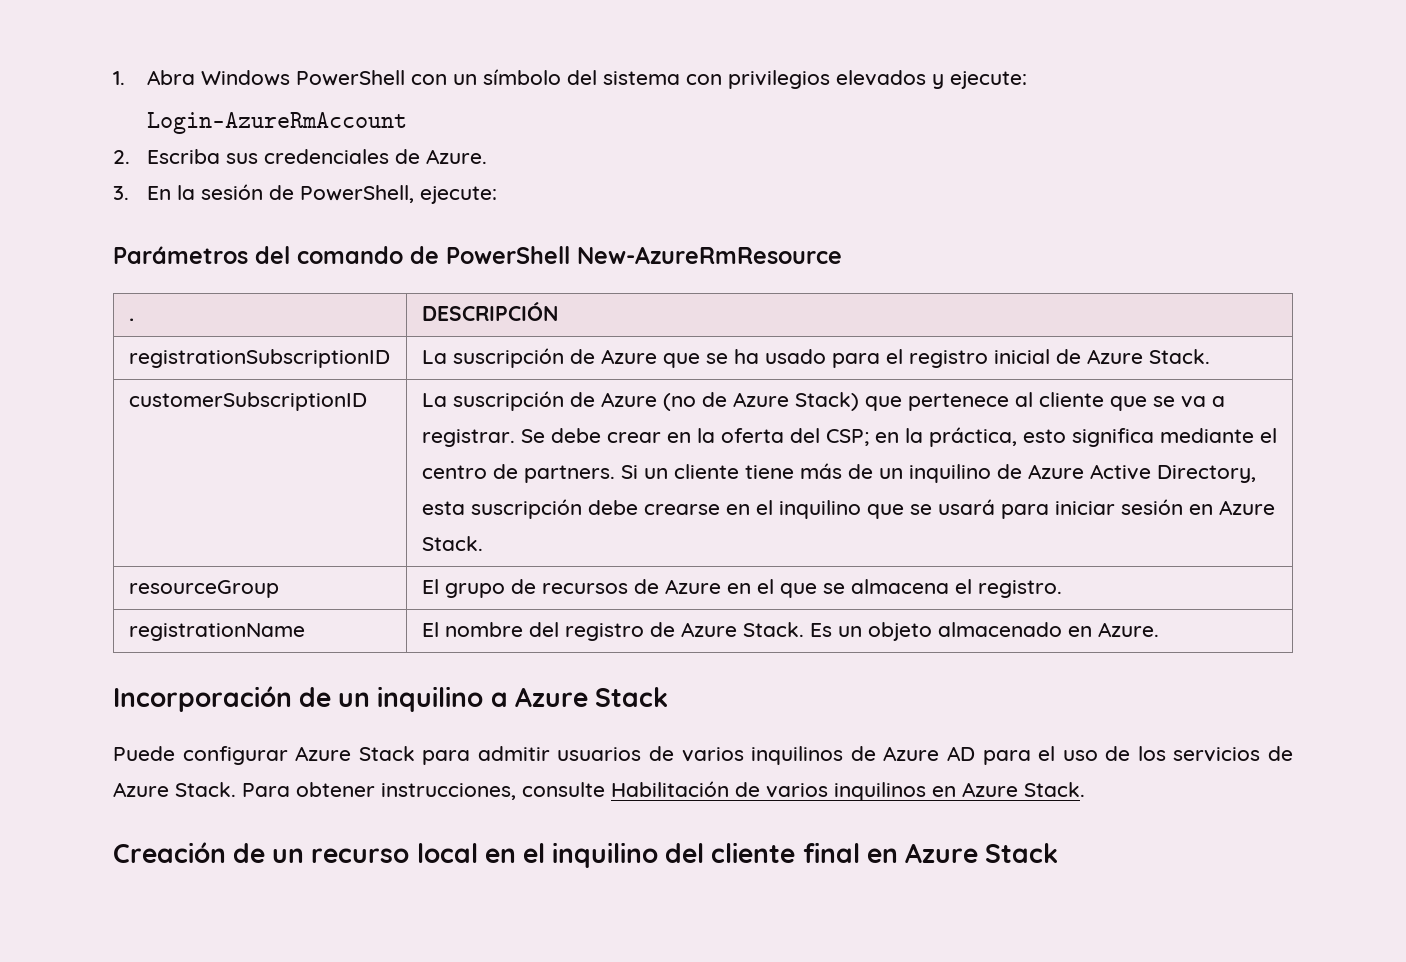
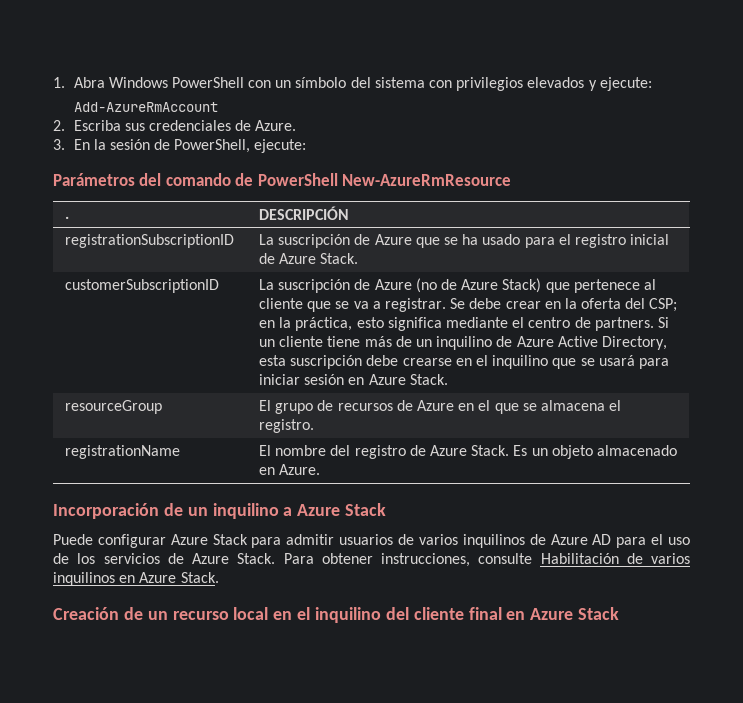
[147,112,408,134] Login-AzureRmAccount -> [73,102,218,112] Add-AzureRmAccount

